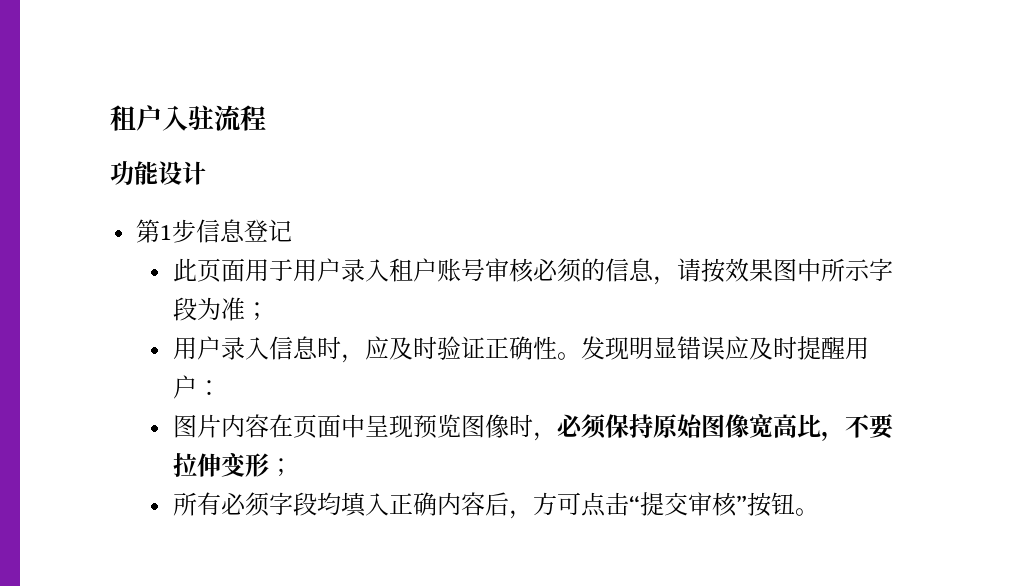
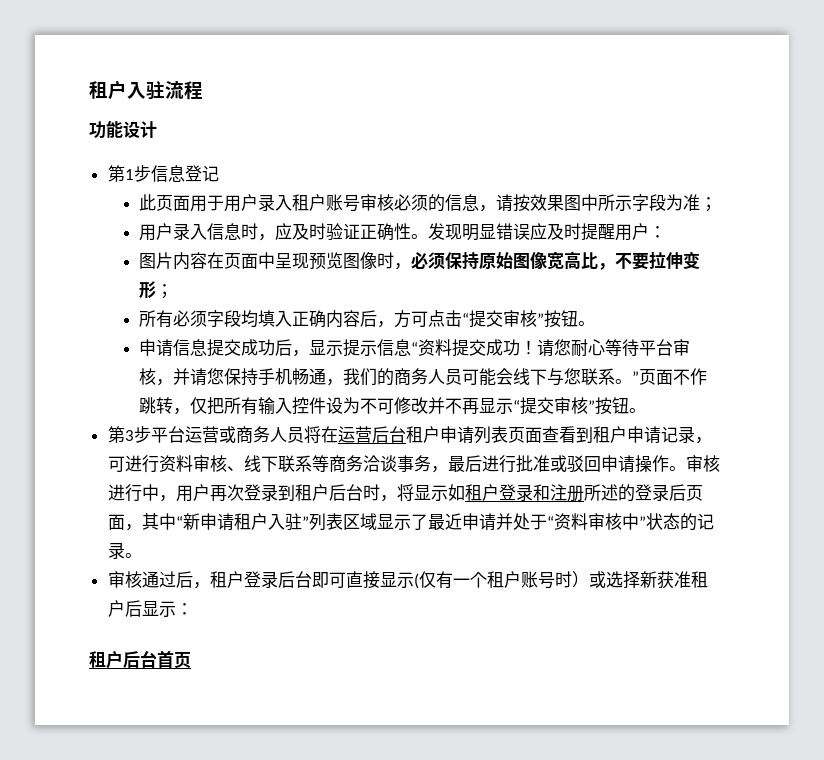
(819, 512) none -> [139,339,691,357] [139,368,708,386] [139,397,647,415] [107,426,712,444] [107,455,720,473] [107,484,703,502] [107,513,714,531] [107,542,142,559] [107,571,708,589] [107,600,193,617] [89,650,191,669] // 申请信息提交成功后，显示提示信息“资料提交成功！请您耐心等待平台审核，并请您保持手机畅通，我们的商务人员可能会线下与您联系。”页面不作跳转，仅把所有输入控件设为不可修改并不再显示“提交审核”按钮。 // 第3步平台运营或商务人员将在运营后台租户申请列表页面查看到租户申请记录，可进行资料审核、线下联系等商务洽谈事务，最后进行批准或驳回申请操作。审核进行中，用户再次登录到租户后台时，将显示如租户登录和注册所述的登录后页面，其中“新申请租户入驻”列表区域显示了最近申请并处于“资料审核中”状态的记录。 // 审核通过后，租户登录后台即可直接显示(仅有一个租户账号时）或选择新获准租户后显示： // 租户后台首页

